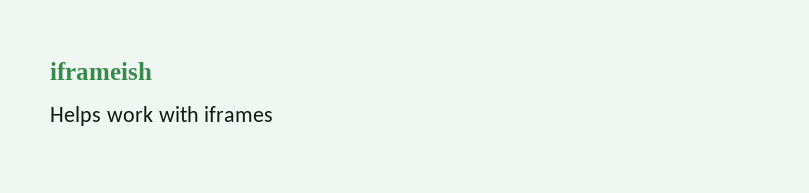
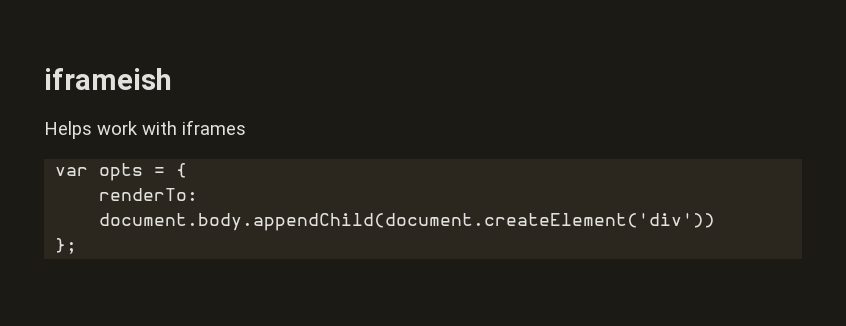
(274, 114) none -> [55,163,188,181] [99,188,199,201] [99,213,716,231] [55,238,78,254] // var opts = { // renderTo: document.body.appendChild(document.createElement('div')) // };

